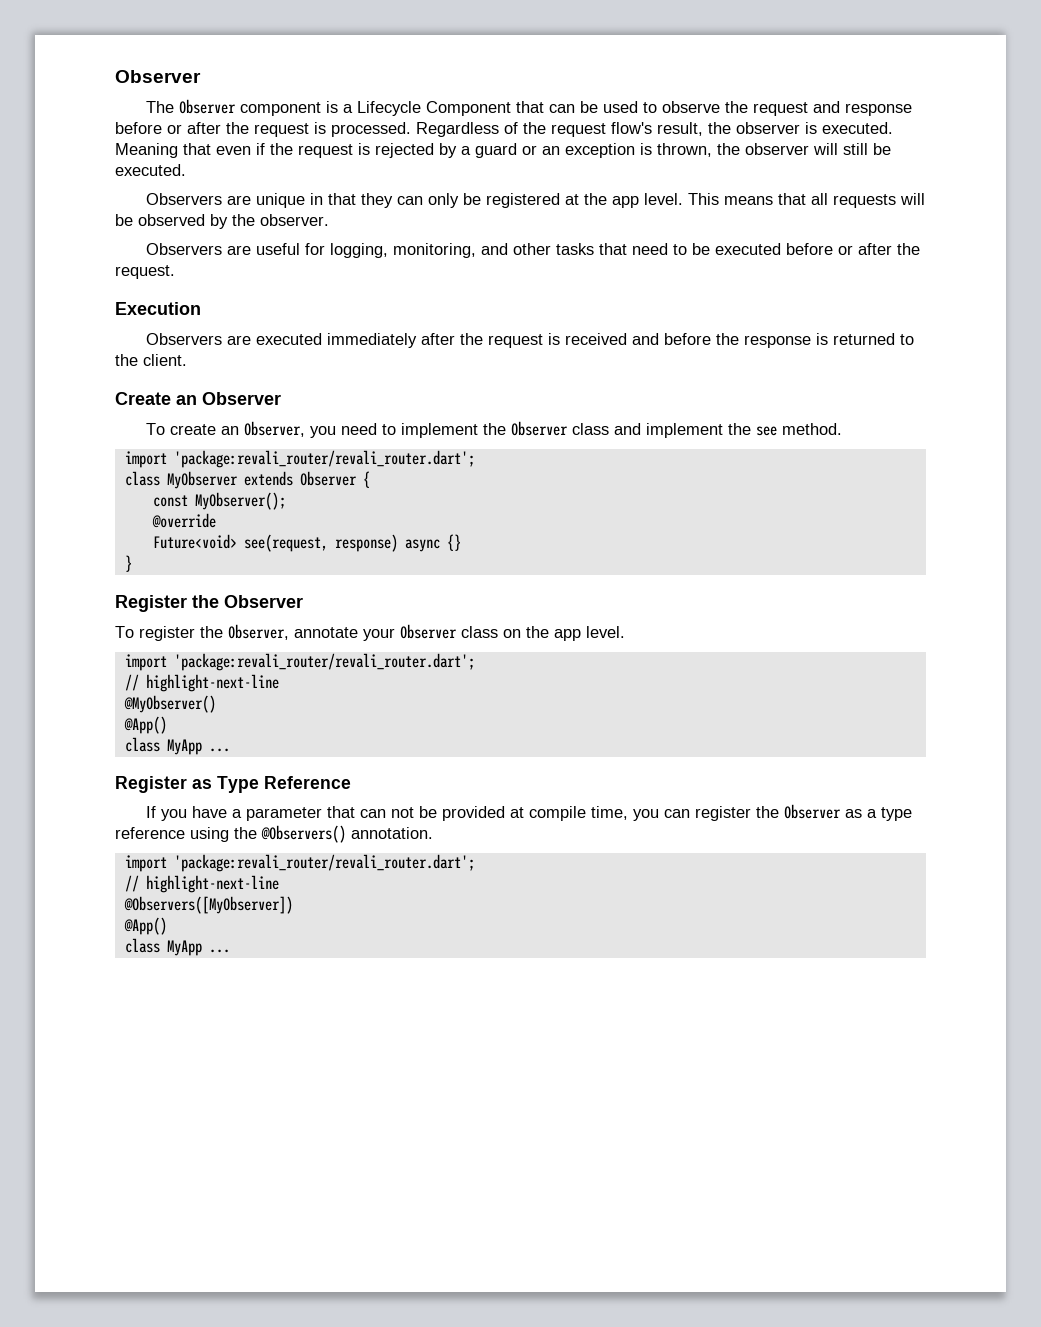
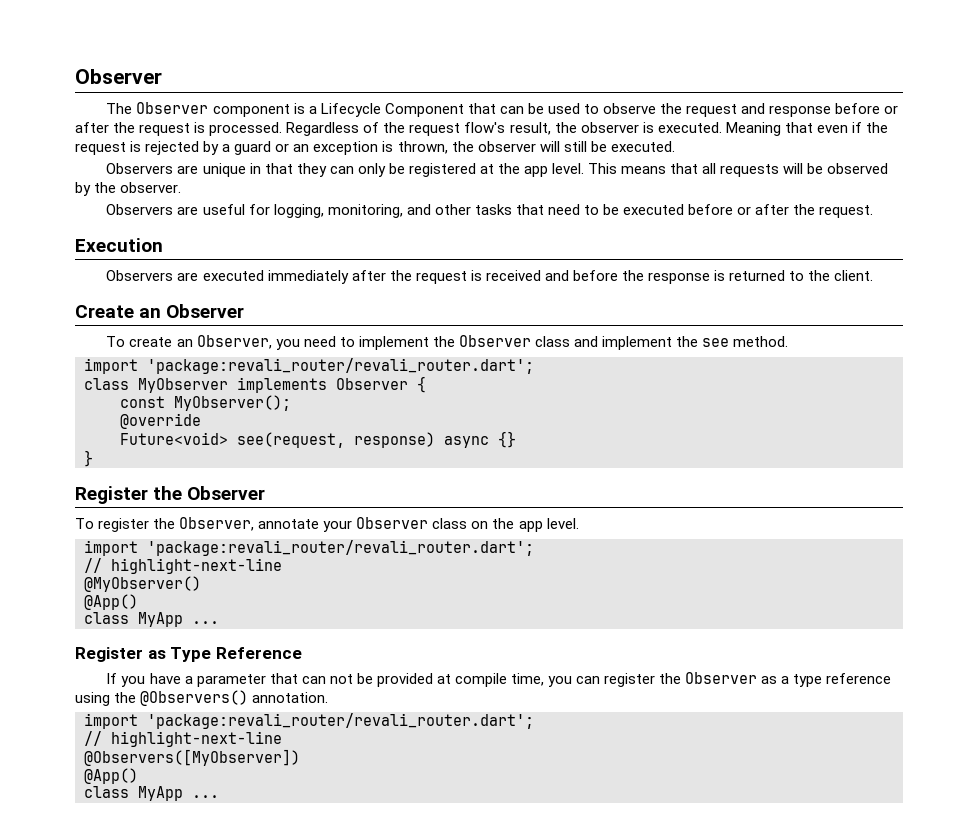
[243,471,293,486] extends -> [237,377,327,393] implements

